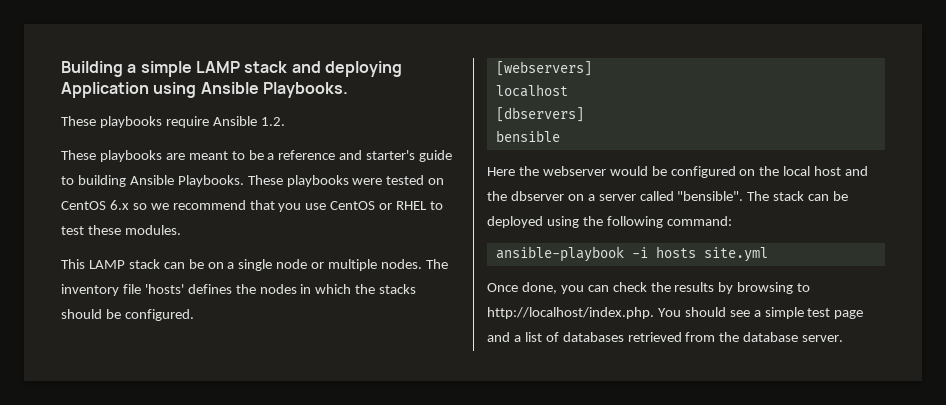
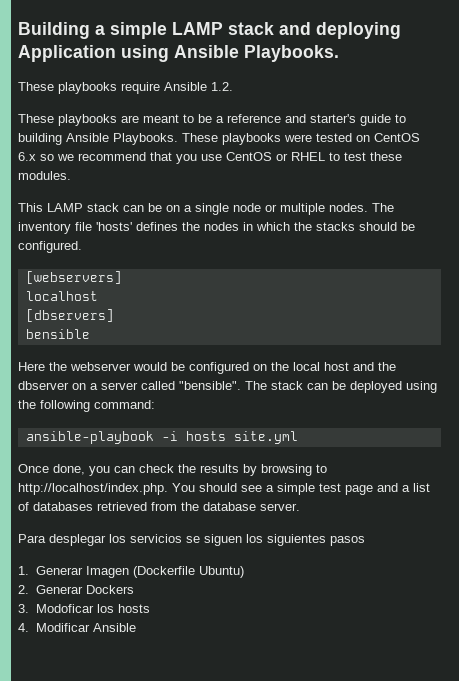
(844, 338) none -> [18,534,365,546] [18,566,244,578] [18,585,134,594] [18,604,150,613] [18,623,136,632] // Para desplegar los servicios se siguen los siguientes pasos // 1. Generar Imagen (Dockerfile Ubuntu) // 2. Generar Dockers // 3. Modoficar los hosts // 4. Modificar Ansible

